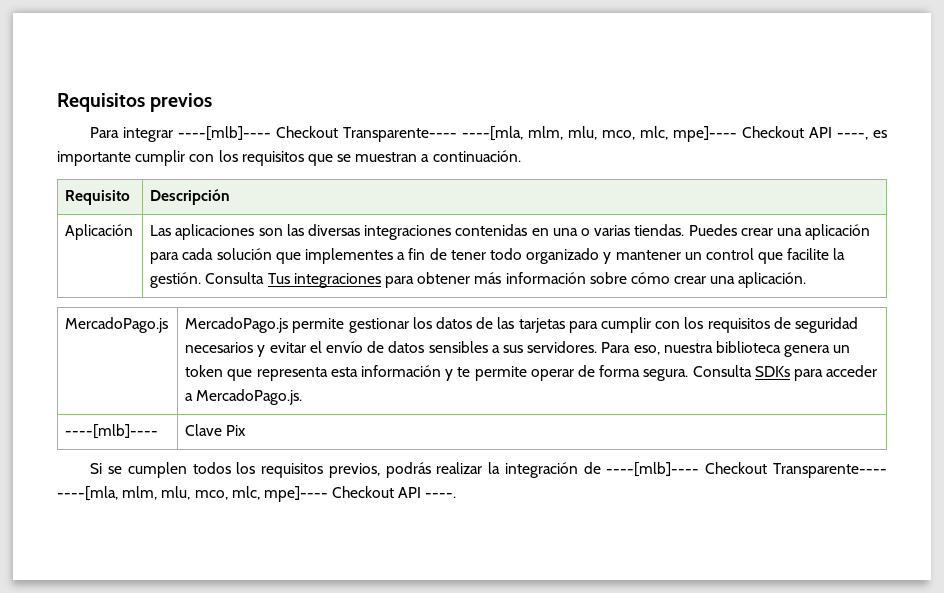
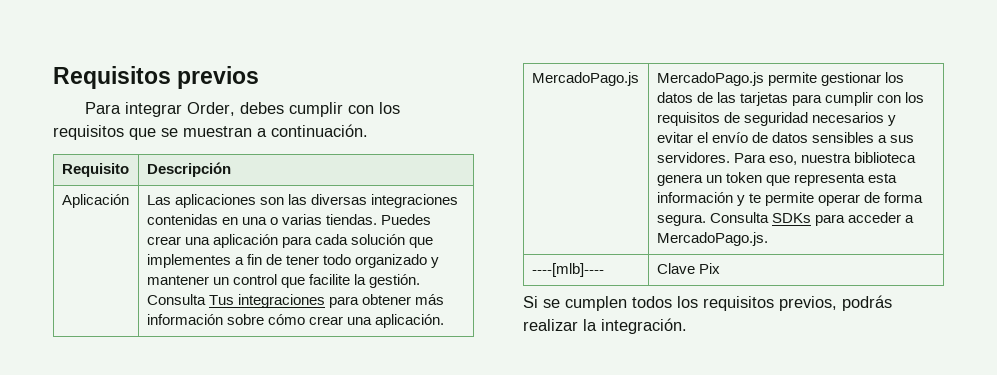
[178,126,888,142] [57,151,131,166] ----[mlb]---- Checkout Transparente---- ----[mla, mlm, mlu, mco, mlc, mpe]---- Checkout API ----, es importante -> [187,102,285,116] Order, debes
[504,462,887,478] [57,486,457,502] integración de ----[mlb]---- Checkout Transparente---- ----[mla, mlm, mlu, mco, mlc, mpe]---- Checkout API ----. -> [601,318,687,334] integración.

